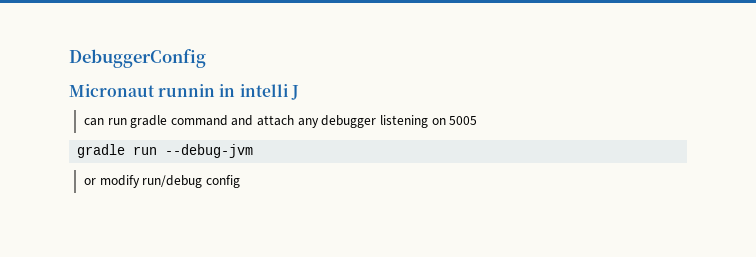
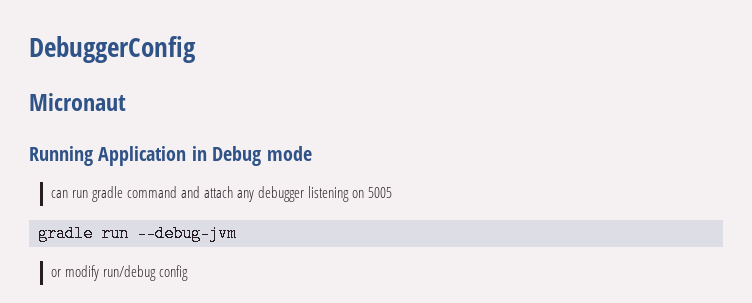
[158,84,299,100] runnin in intelli J -> [29,146,312,166] // Running Application in Debug mode

